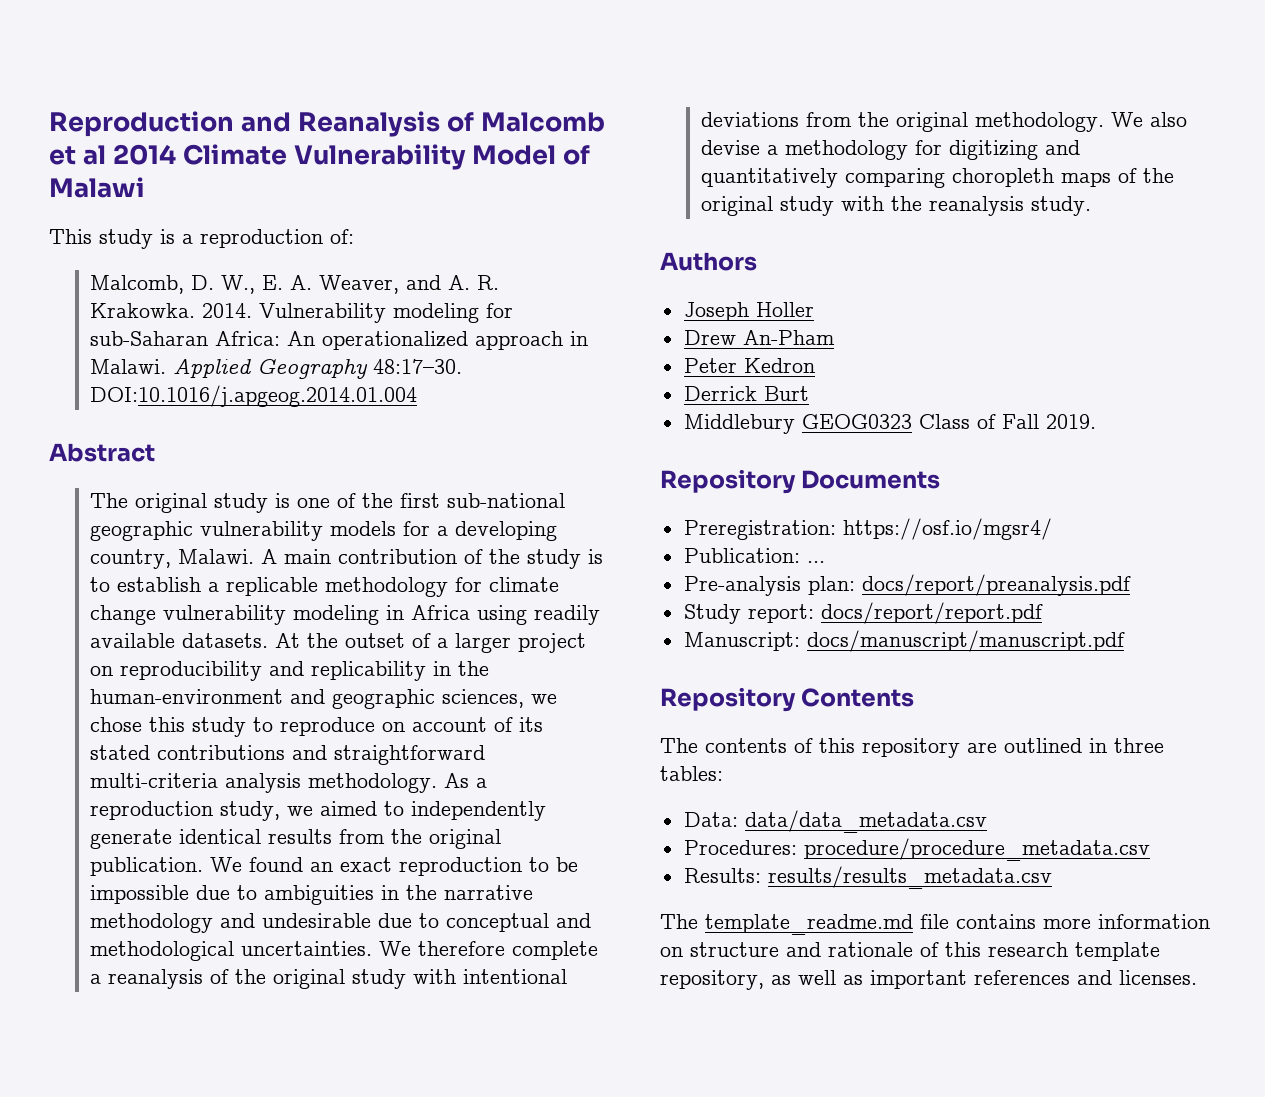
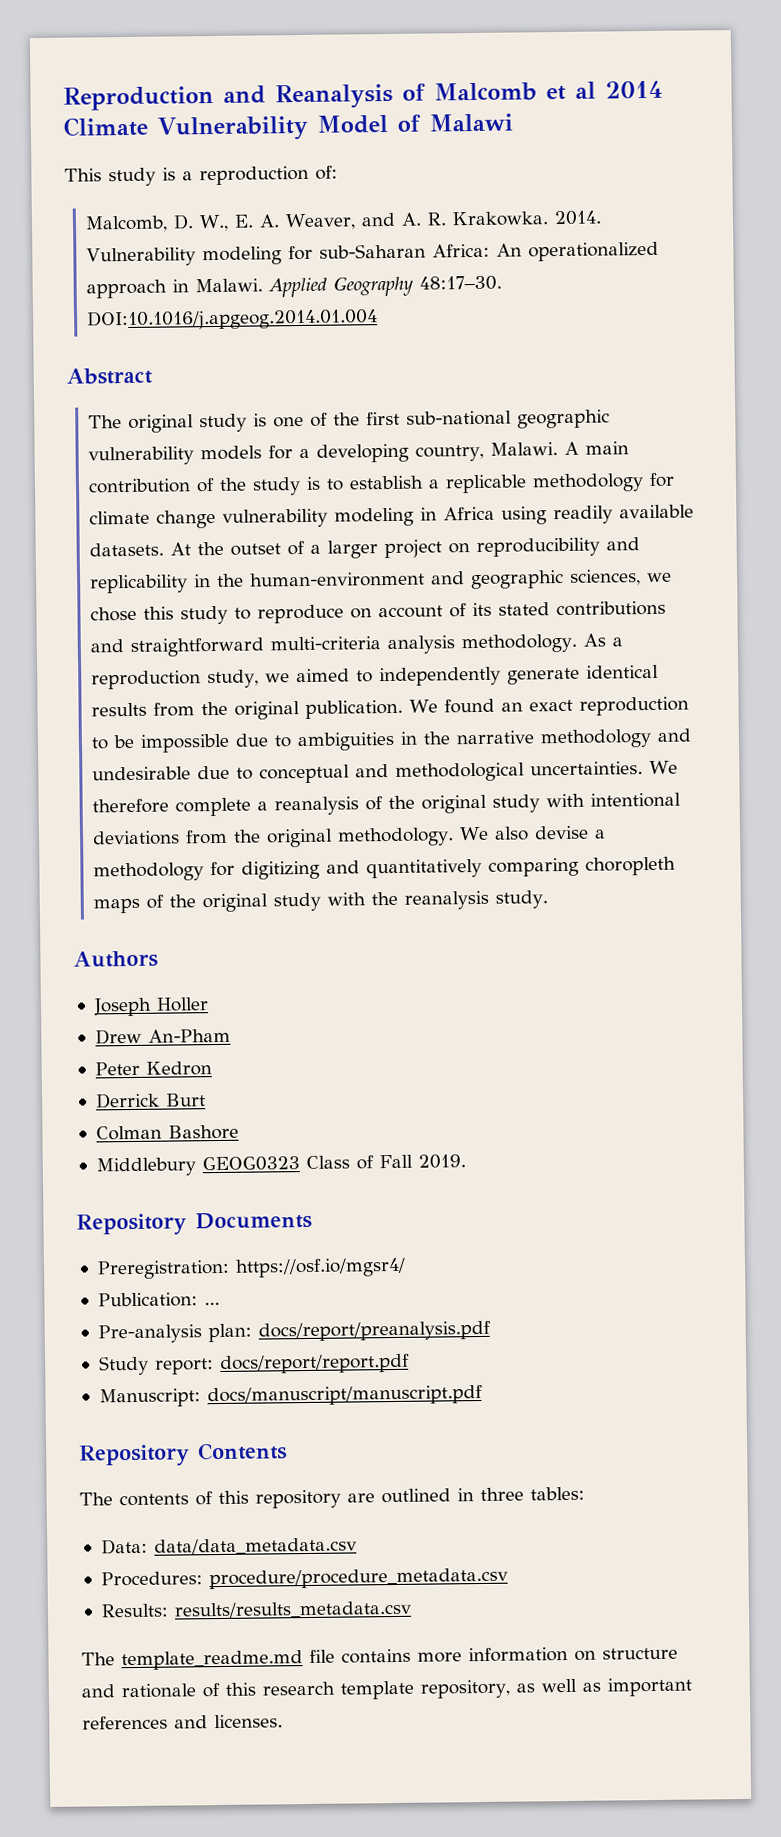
(809, 393) none -> [95,1124,239,1141] // Colman Bashore

